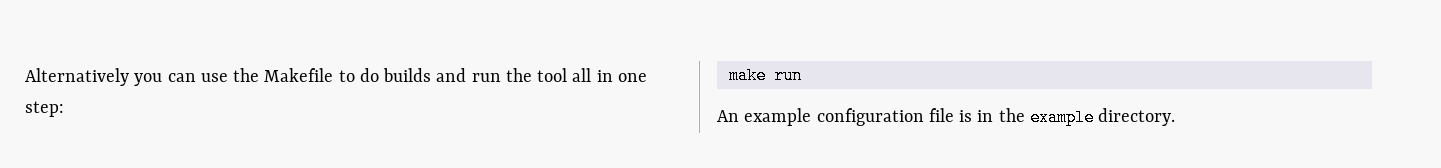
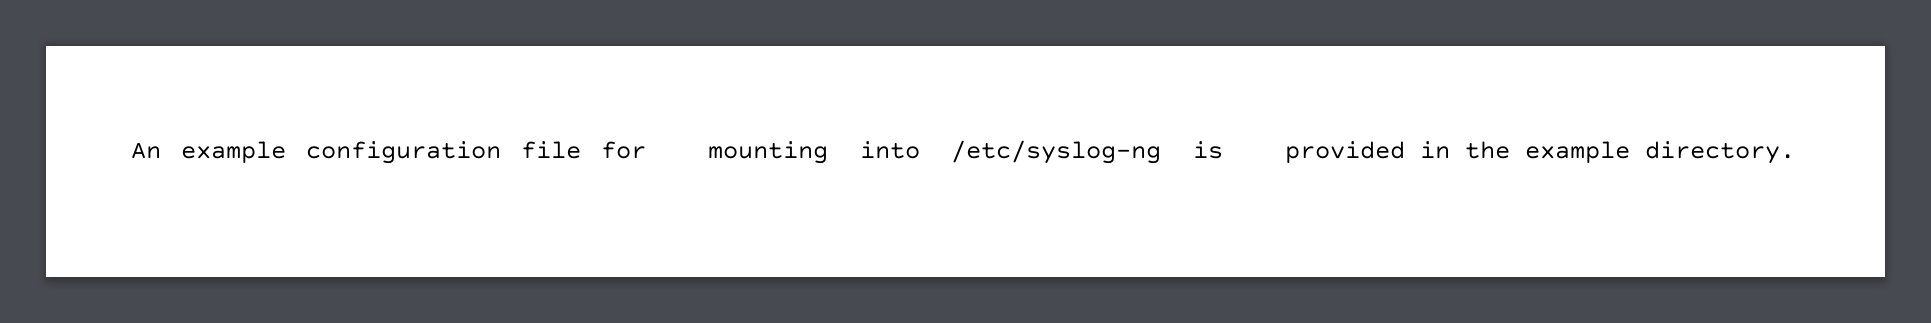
[25,68,647,86] [25,101,64,117] [728,67,802,84] [717,108,973,126] Alternatively you can use the Makefile to do builds and run the tool all in one step: // make run // An example configuration file is -> [131,140,1405,164] An example configuration file for mounting into /etc/syslog-ng is provided

